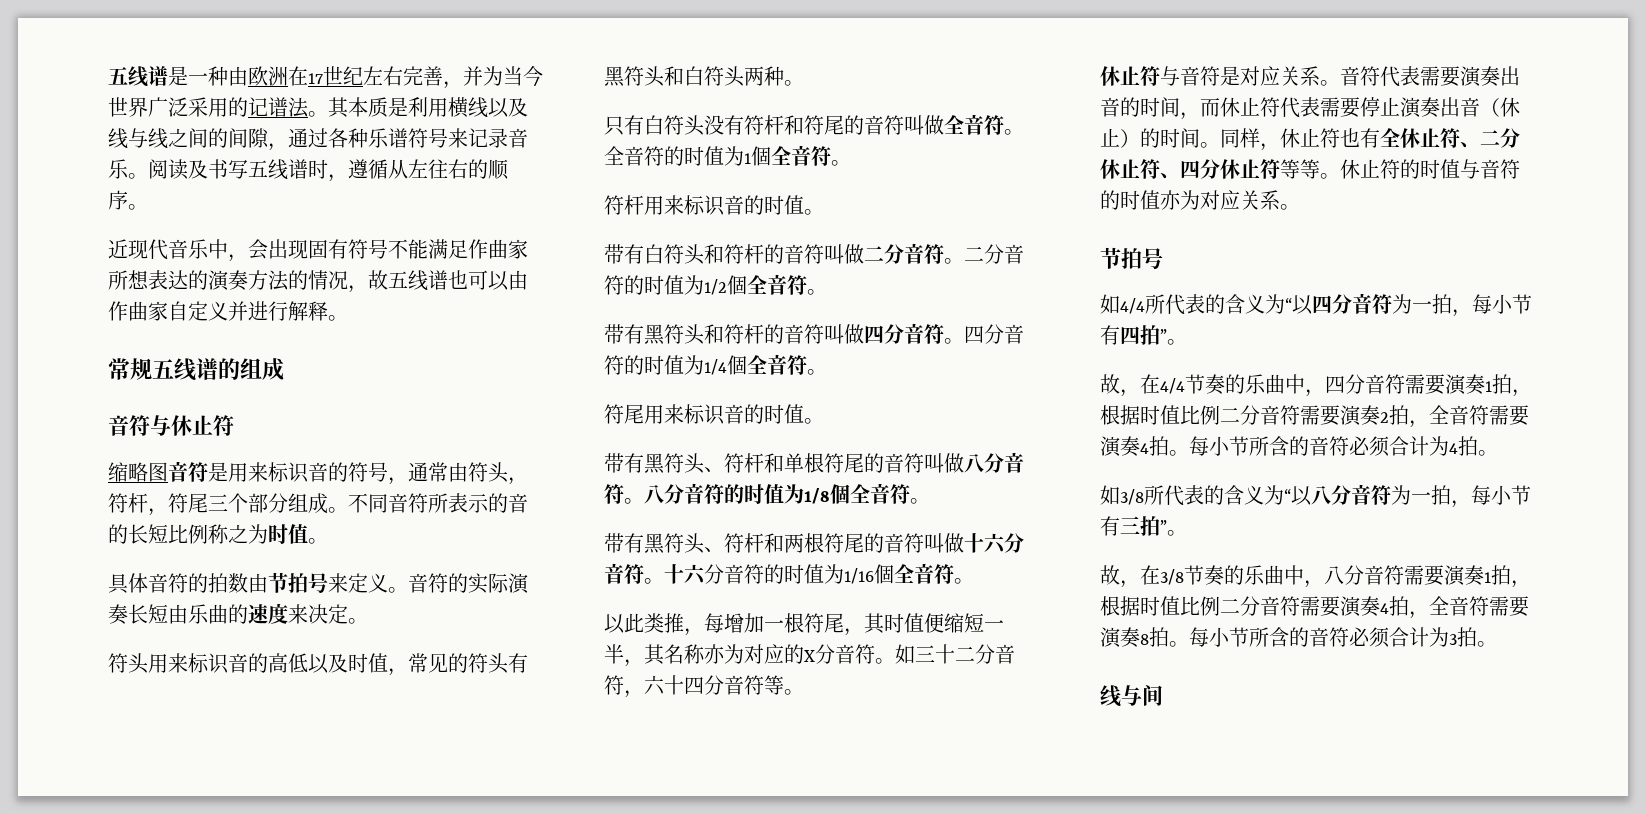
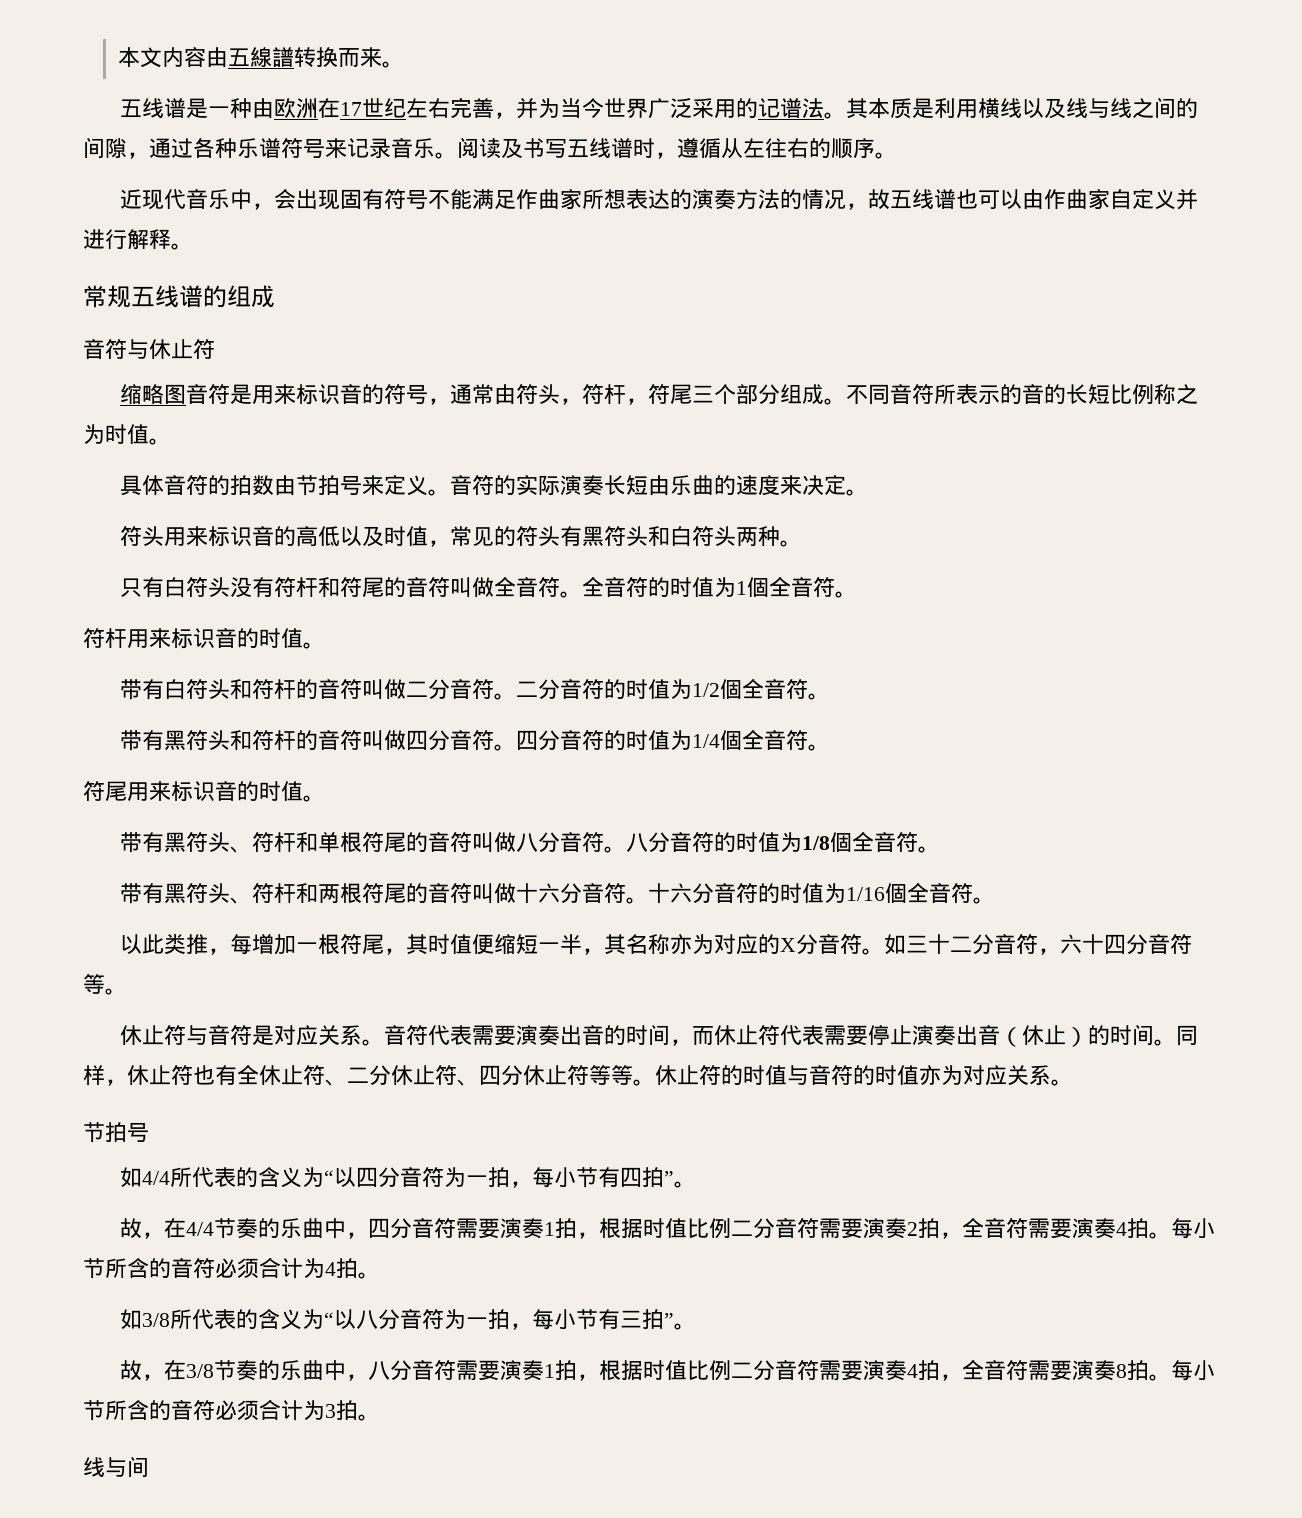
(108, 76) none -> [117,47,404,68] 本文内容由五線譜转换而来。 //

